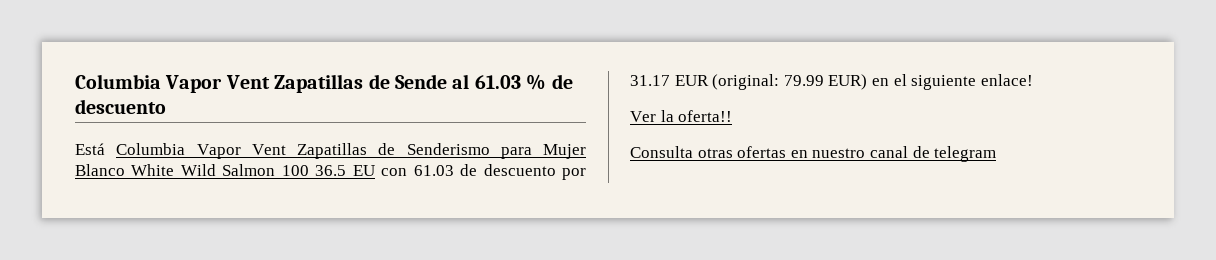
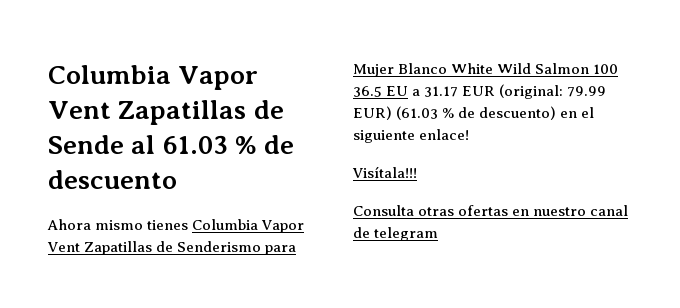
[75,143,105,155] Está -> [47,219,189,230] Ahora mismo tienes
[381,164,586,180] con 61.03 de descuento por -> [412,89,421,96] a
(868, 82) none -> [396,106,557,120] (61.03 % de descuento)
[630,110,733,122] Ver la oferta!! -> [352,166,417,178] Visítala!!!

